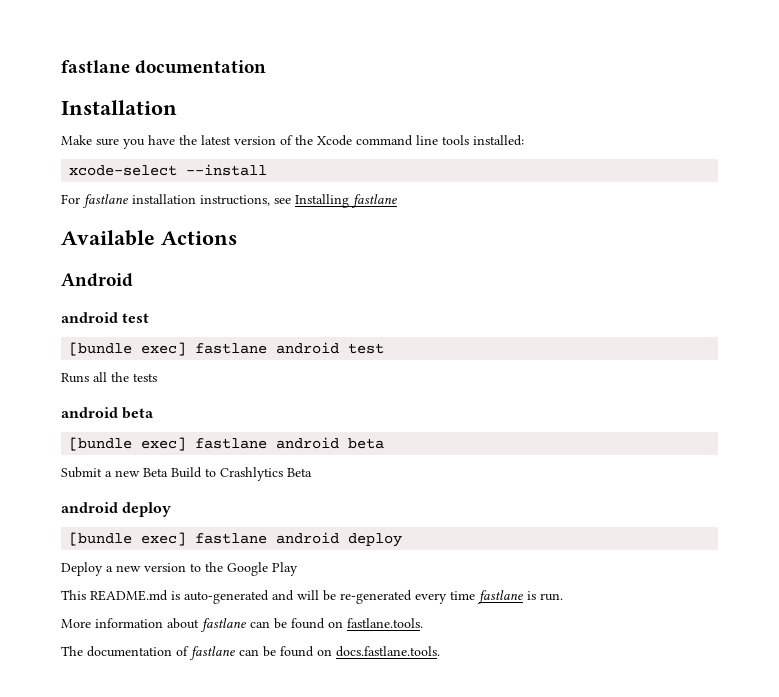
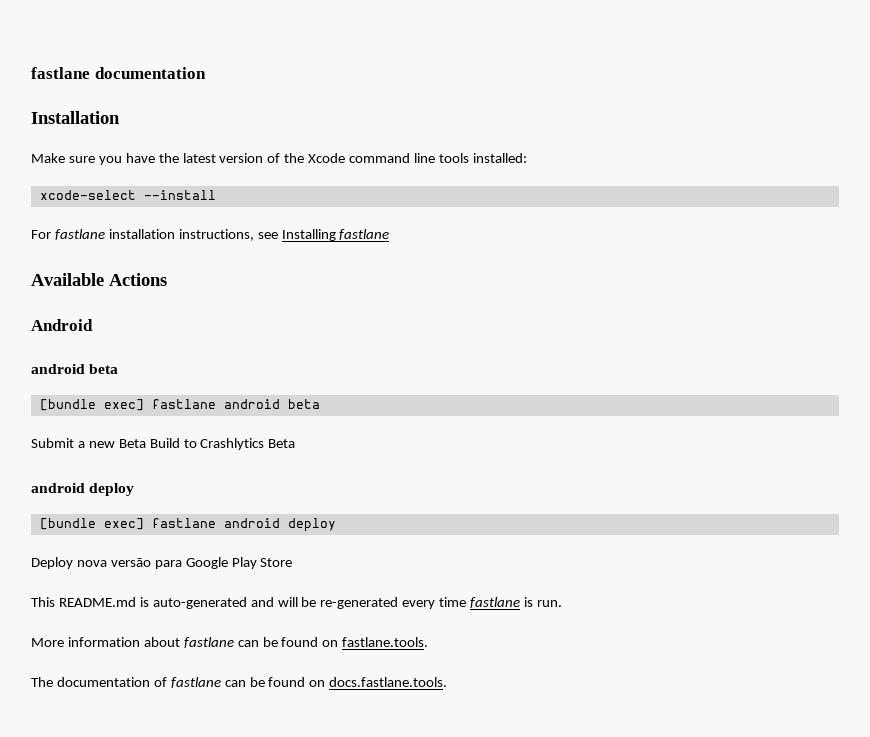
[61,312,150,323] [69,342,385,356] [61,372,157,383] // android test // [bundle exec] fastlane android test // Runs all the tests -> (93, 325) none
[106,562,223,572] a new version to the -> [76,558,182,569] nova versão para
(298, 569) none -> [260,558,293,567] Store

